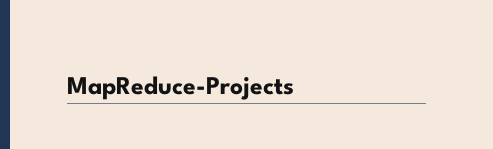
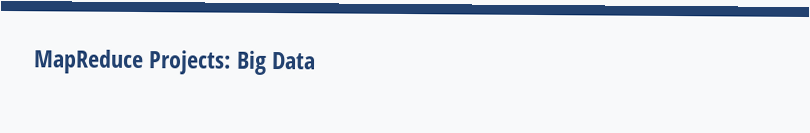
[67,76,294,100] MapReduce-Projects -> [33,49,317,75] MapReduce Projects: Big Data

